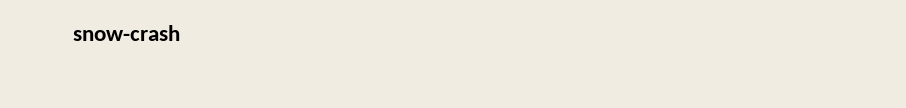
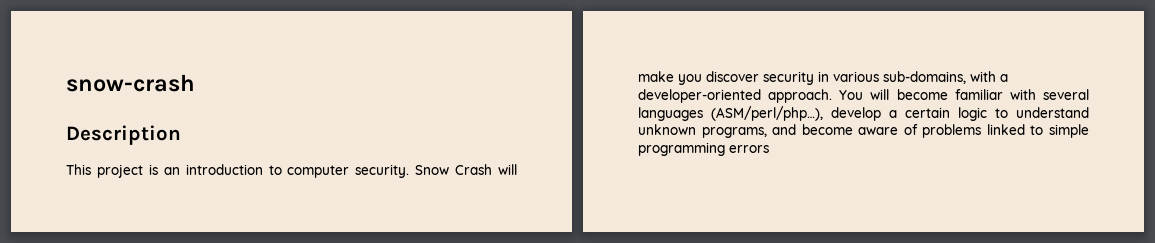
(180, 33) none -> [66,125,181,145] [66,164,517,178] [638,71,1008,85] [638,89,1089,103] [638,106,1089,121] [638,124,1089,138] [638,142,769,156] // Description // This project is an introduction to computer security. Snow Crash will make you discover security in various sub-domains, with a developer-oriented approach. You will become familiar with several languages (ASM/perl/php…), develop a certain logic to understand unknown programs, and become aware of problems linked to simple programming errors

